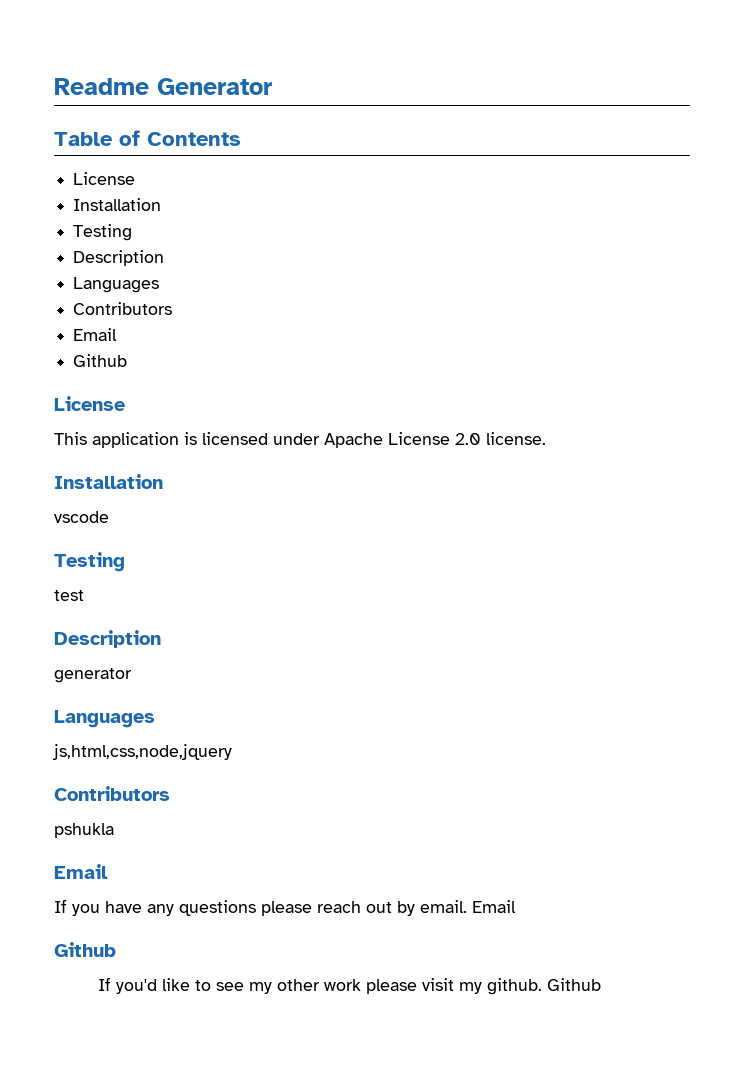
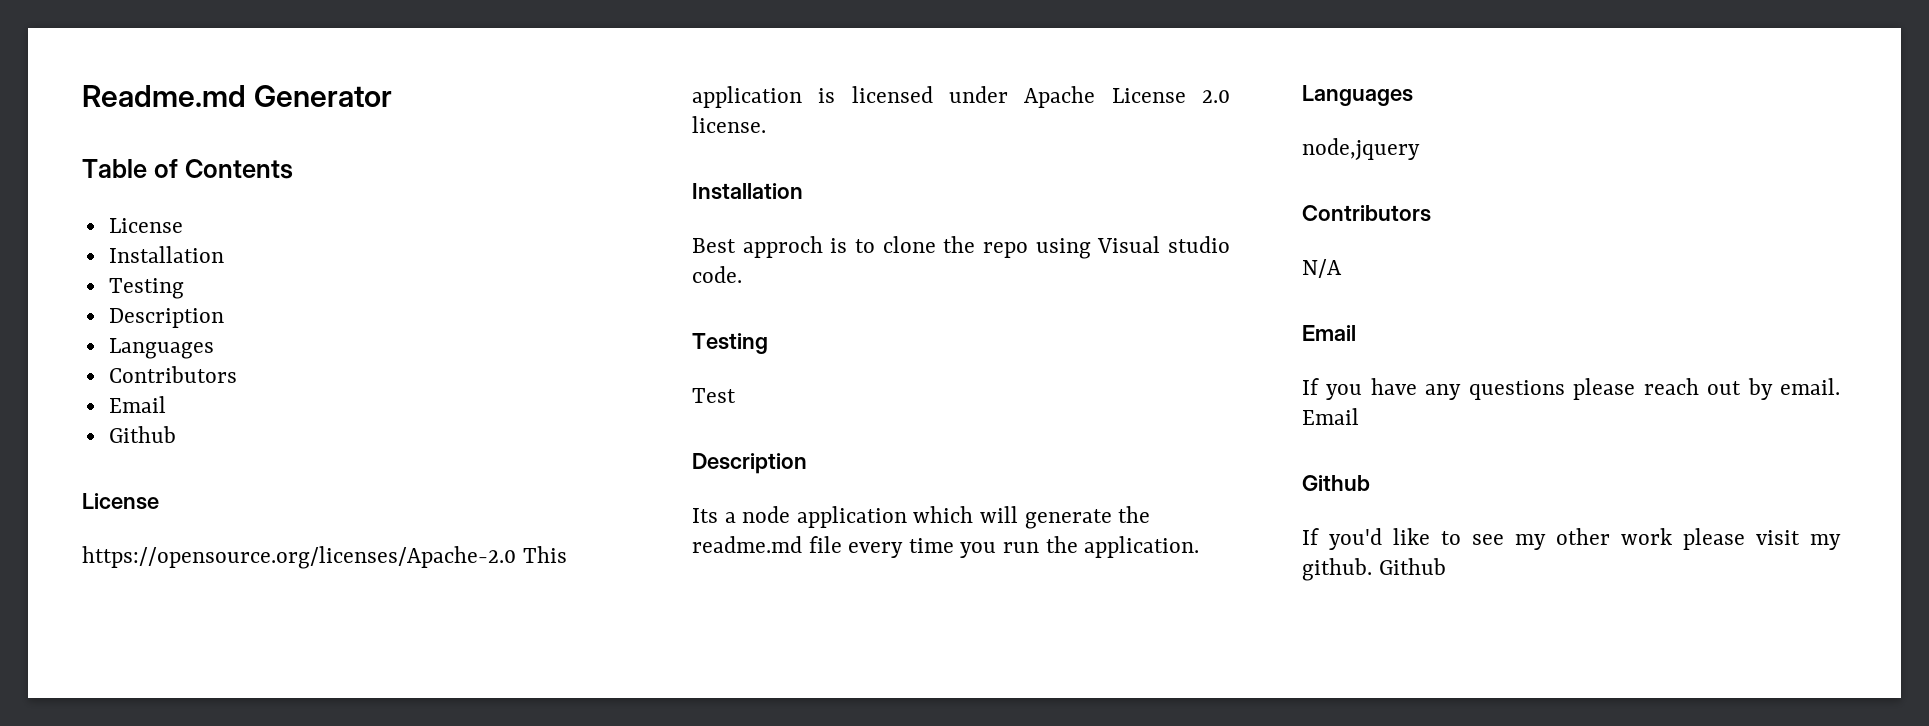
[54,78,149,95] Readme -> [82,85,246,107] Readme.md
(125, 403) none -> [82,546,516,569] https://opensource.org/licenses/Apache-2.0
[54,511,109,523] [54,552,125,572] [54,590,84,601] [54,630,161,648] [54,668,132,683] [54,710,155,728] [52,744,232,760] [54,786,170,801] [54,823,114,838] vscode // Testing // test // Description // generator // Languages // js,html,css,node,jquery // Contributors // pshukla -> [692,236,1230,259] [692,266,742,283] [692,333,768,354] [692,388,736,403] [692,453,807,474] [692,506,1151,529] [692,536,1200,558] [1302,85,1413,106] [1302,138,1420,160] [1302,205,1431,222] [1302,259,1342,278] Best approch is to clone the repo using Visual studio code. // Testing // Test // Description // Its a node application which will generate the readme.md file every time you run the application. // Languages // node,jquery // Contributors // N/A

